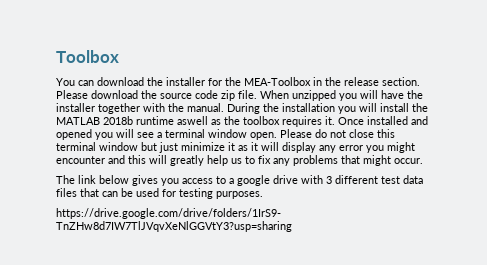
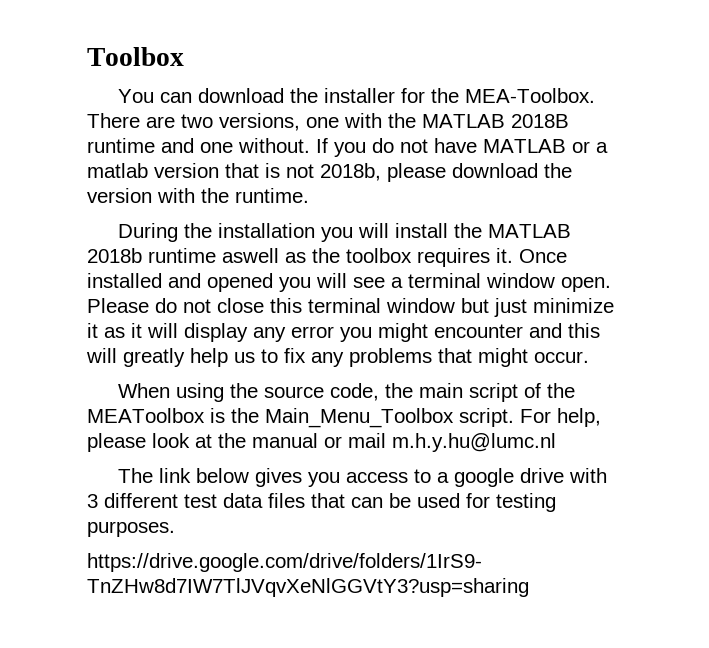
[244,77,420,86] [56,90,423,101] [56,103,224,114] MEA-Toolbox in the release section. Please download the source code zip file. When unzipped you will have the installer together with the manual. -> [465,88,596,103] [87,113,569,131] [87,138,608,157] [87,163,572,182] [87,188,309,203] MEA-Toolbox. There are two versions, one with the MATLAB 2018B runtime and one without. If you do not have MATLAB or a matlab version that is not 2018b, please download the version with the runtime. //
(423, 161) none -> [118,383,576,402] [87,408,601,428] [87,433,556,452] // When using the source code, the main script of the MEAToolbox is the Main_Menu_Toolbox script. For help, please look at the manual or mail m.h.y.hu@lumc.nl

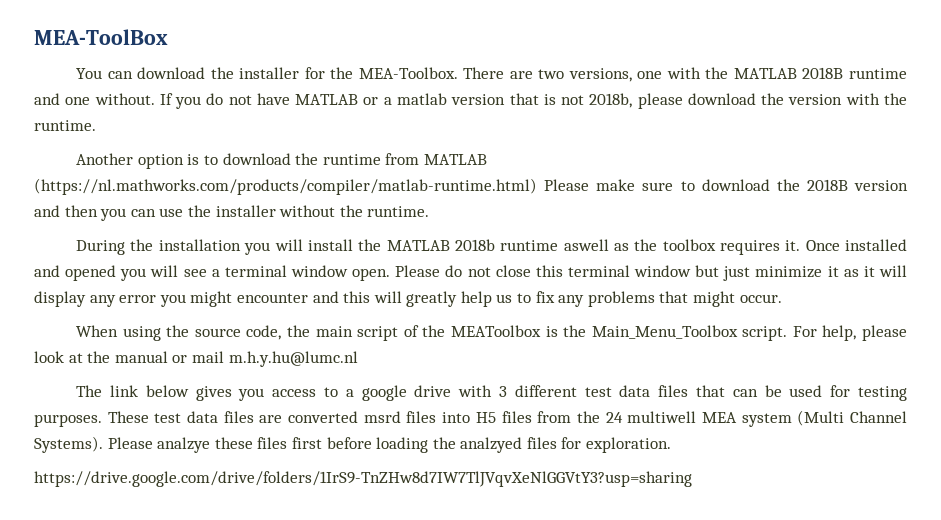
[87,47,184,66] Toolbox -> [34,29,168,45] MEA-ToolBox
(309, 195) none -> [76,153,487,169] [34,178,908,195] [34,205,430,221] // Another option is to download the runtime from MATLAB (https://nl.mathworks.com/products/compiler/matlab-runtime.html) Please make sure to download the 2018B version and then you can use the installer without the runtime.
(175, 529) none -> [107,410,908,427] [34,436,672,453] These test data files are converted msrd files into H5 files from the 24 multiwell MEA system (Multi Channel Systems). Please analzye these files first before loading the analzyed files for exploration.

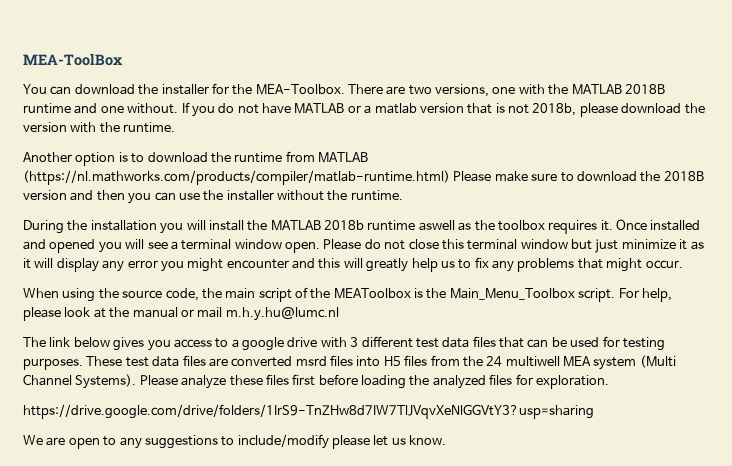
[157,437,211,453] analzye -> [181,375,227,389] analyze
[460,437,523,453] analzyed -> [432,375,486,389] analyzed
(692, 479) none -> [23,434,447,449] // We are open to any suggestions to include/modify please let us know.

